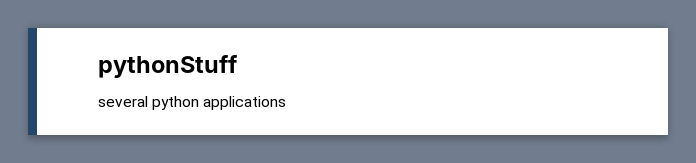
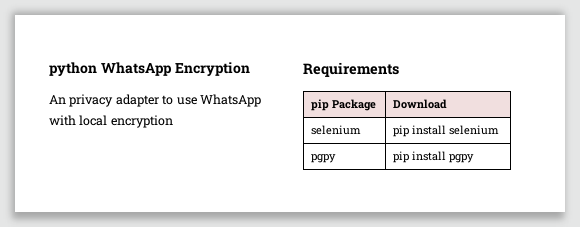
[98,55,238,78] [98,96,287,110] pythonStuff // several python applications -> [49,62,250,76] [49,94,261,107] [49,115,173,128] [303,62,399,77] [310,99,376,111] [392,99,447,109] [310,125,361,135] [392,125,499,137] [310,154,336,163] [392,151,474,163] python WhatsApp Encryption // An privacy adapter to use WhatsApp with local encryption // Requirements // pip Package | Download // selenium | pip install selenium // pgpy | pip install pgpy

